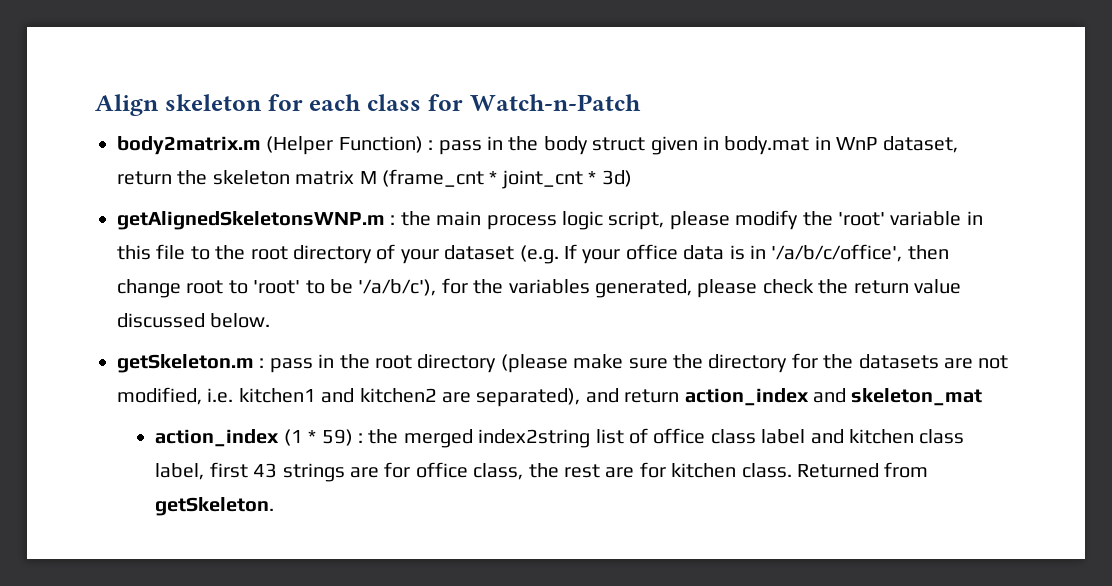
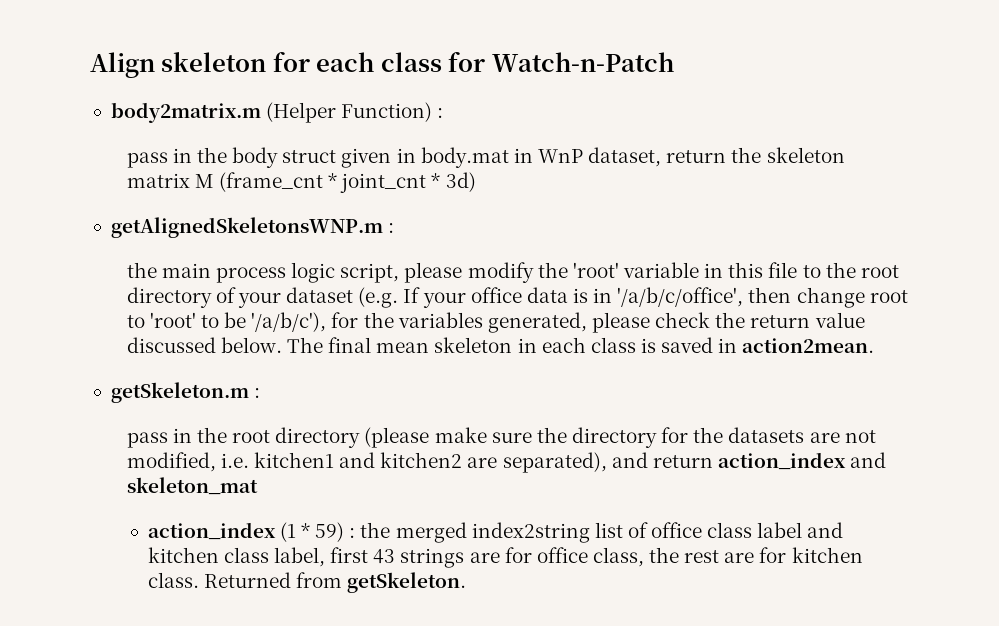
(434, 145) none -> (444, 113) //
(396, 220) none -> (395, 228) //
(271, 320) none -> [287,337,875,353] The final mean skeleton in each class is saved in action2mean.
(265, 363) none -> (261, 393) //

